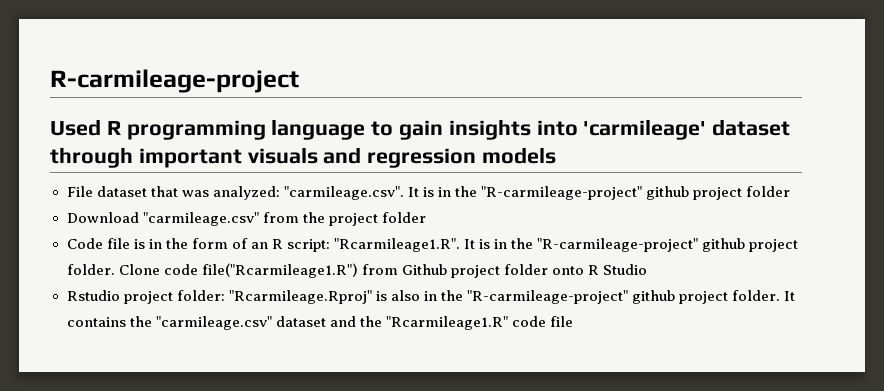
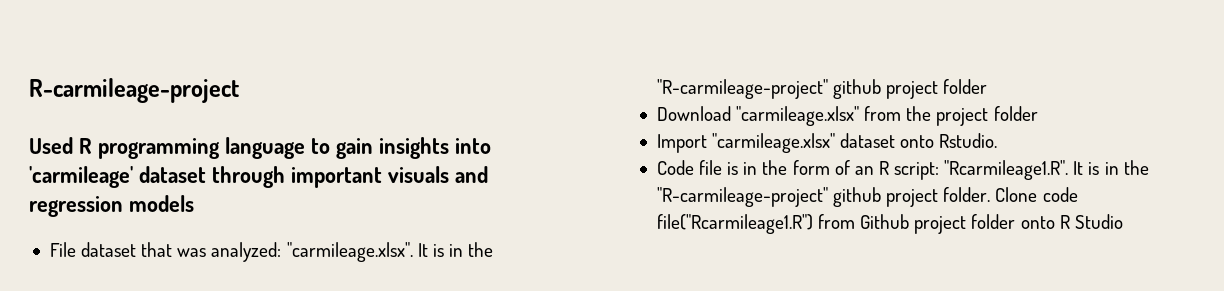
[283,186,404,200] "carmileage.csv". -> [286,242,413,262] "carmileage.xlsx".
[142,212,259,226] "carmileage.csv" -> [736,106,860,126] "carmileage.xlsx"
(426, 217) none -> [656,133,998,153] // Import "carmileage.xlsx" dataset onto Rstudio.
[66,290,796,304] [66,316,573,330] // Rstudio project folder: "Rcarmileage.Rproj" is also in the "R-carmileage-project" github project folder. It contains the "carmileage.csv" dataset and the "Rcarmileage1.R" code file -> (1123, 221) none

